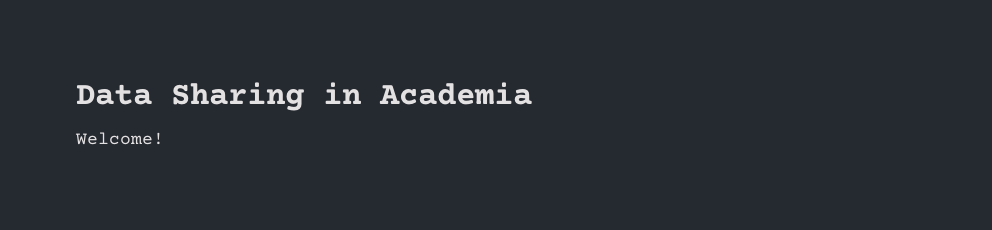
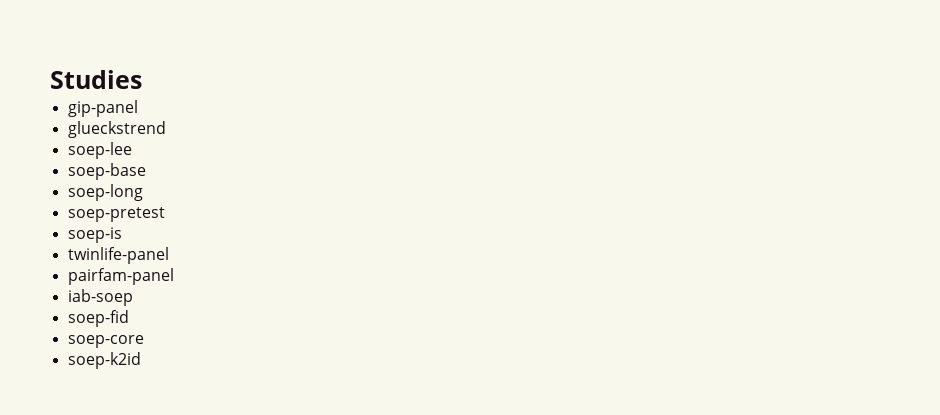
[76,82,532,111] [75,132,164,145] Data Sharing in Academia // Welcome! -> [50,70,142,89] [67,100,138,117] [67,121,166,138] [67,142,132,159] [67,163,146,180] [67,184,143,201] [67,207,165,222] [67,227,122,243] [67,247,169,264] [67,268,174,285] [67,289,133,306] [67,310,129,327] [67,335,144,348] [67,352,141,369] Studies // gip-panel // glueckstrend // soep-lee // soep-base // soep-long // soep-pretest // soep-is // twinlife-panel // pairfam-panel // iab-soep // soep-fid // soep-core // soep-k2id

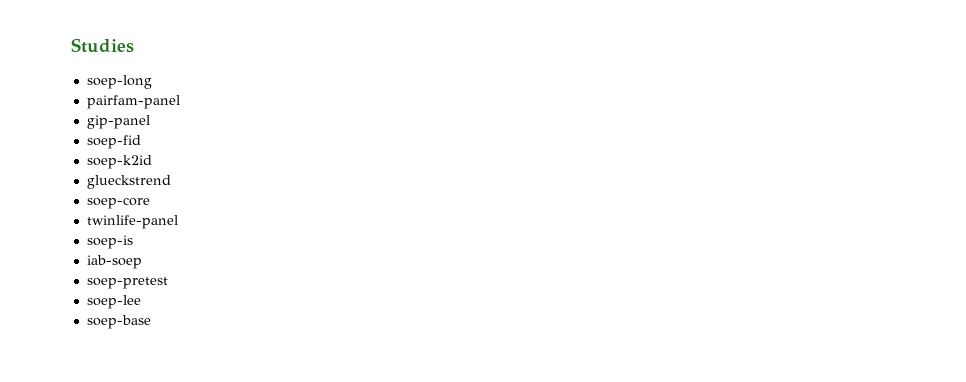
(142, 79) none -> [86,75,152,89] [86,95,180,109] // soep-long // pairfam-panel
(138, 108) none -> [86,135,141,149] [86,155,152,169] // soep-fid // soep-k2id
[67,142,132,159] [67,163,146,180] [67,184,143,201] [67,207,165,222] [67,227,122,243] [67,247,169,264] [67,268,174,285] [67,289,133,306] [67,310,129,327] [67,335,144,348] [67,352,141,369] soep-lee // soep-base // soep-long // soep-pretest // soep-is // twinlife-panel // pairfam-panel // iab-soep // soep-fid // soep-core // soep-k2id -> [86,197,150,209] [86,215,178,229] [86,235,133,249] [86,255,142,269] [86,277,168,289] [86,295,141,309] [86,315,151,329] soep-core // twinlife-panel // soep-is // iab-soep // soep-pretest // soep-lee // soep-base

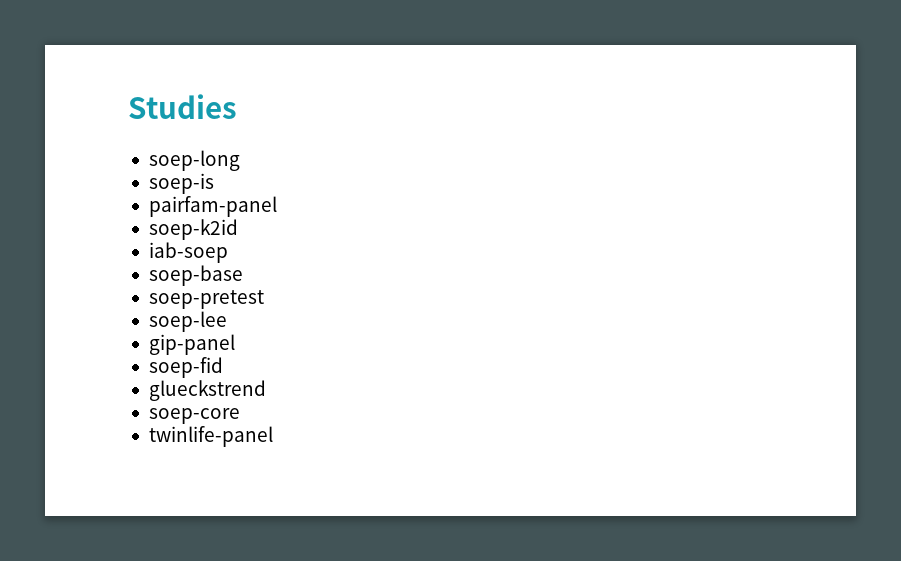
(152, 82) none -> [148,173,214,194] // soep-is
(180, 102) none -> [148,219,238,240] [148,242,228,263] [148,265,243,286] [148,290,264,309] [148,311,227,332] // soep-k2id // iab-soep // soep-base // soep-pretest // soep-lee
[86,155,152,169] // soep-k2id -> (223, 367) none
[86,235,133,249] [86,255,142,269] [86,277,168,289] [86,295,141,309] [86,315,151,329] // soep-is // iab-soep // soep-pretest // soep-lee // soep-base -> (273, 436) none

